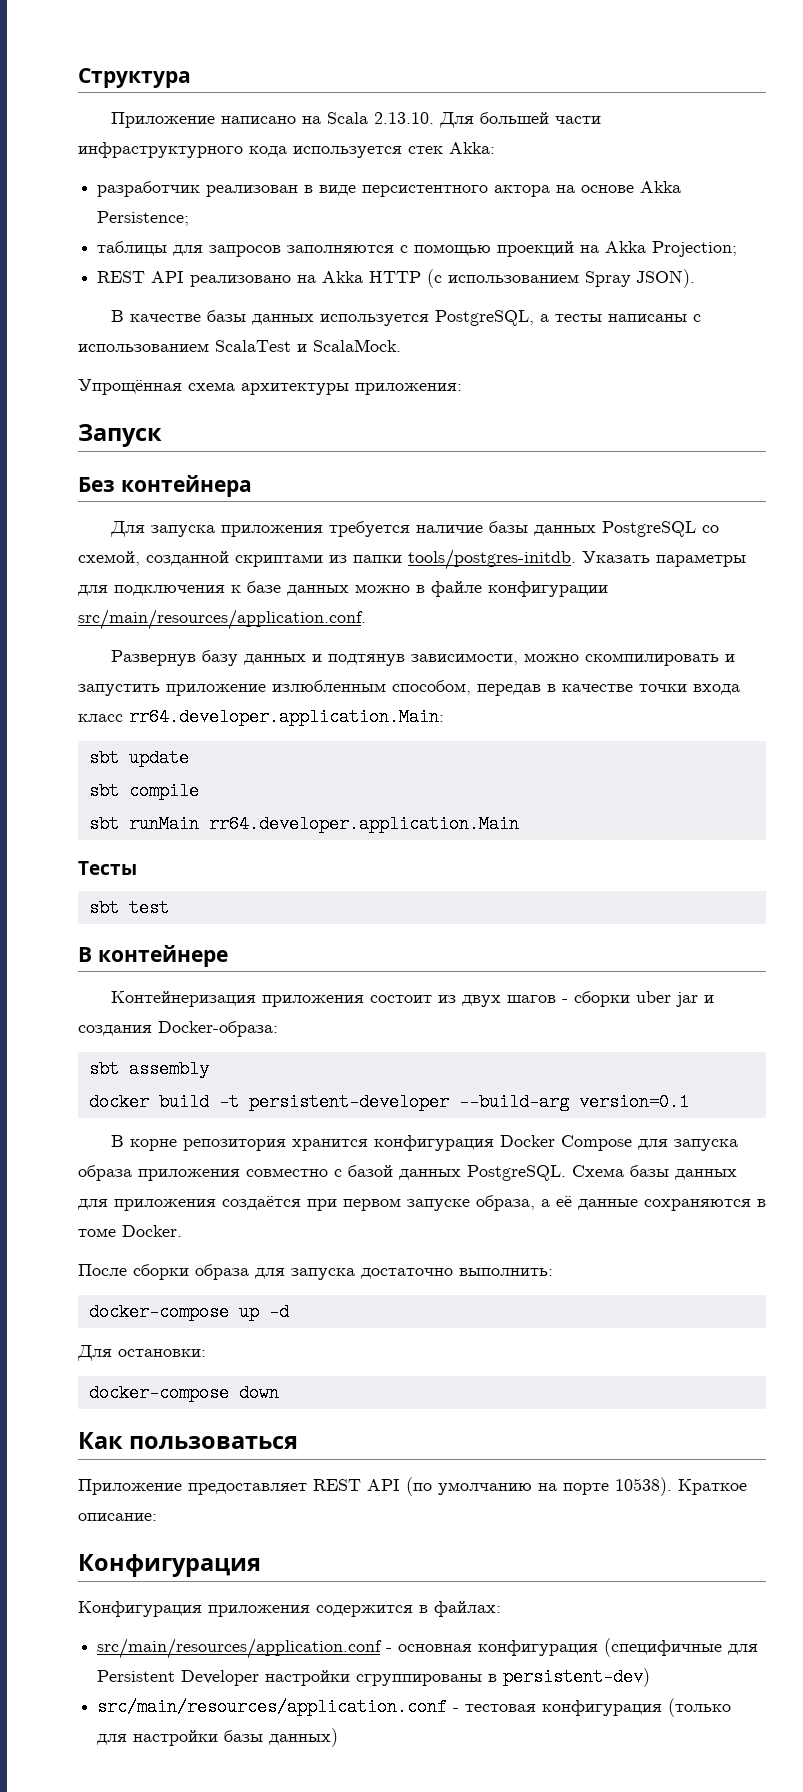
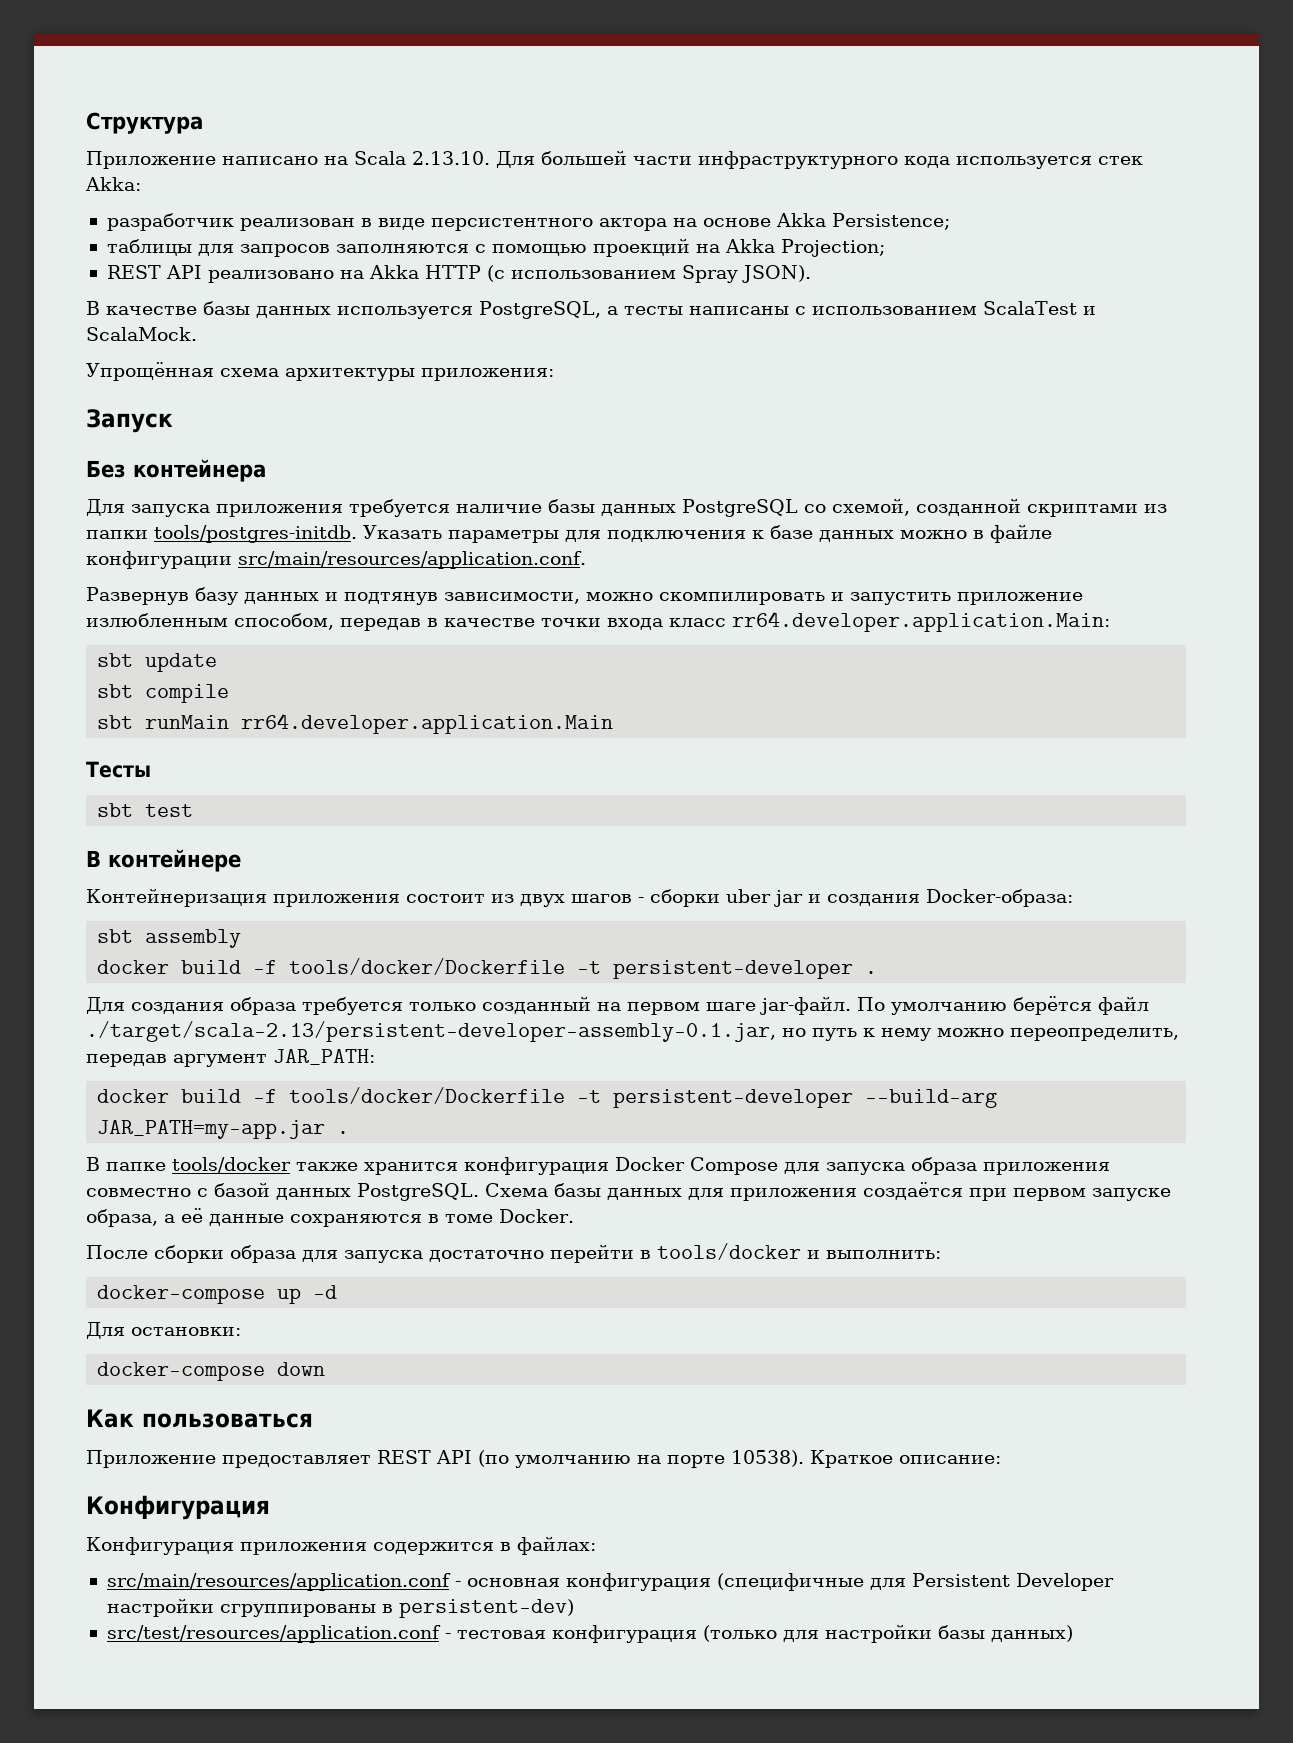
(209, 1102) none -> [253,958,878,979] [86,996,1149,1015] [86,1021,1179,1042] [86,1049,375,1067] [97,1087,566,1104] -f tools/docker/Dockerfile -t persistent-developer . // Для создания образа требуется только созданный на первом шаге jar-файл. По умолчанию берётся файл ./target/scala-2.13/persistent-developer-assembly-0.1.jar, но путь к нему можно переопределить, передав аргумент JAR_PATH: // docker build -f tools/docker/Dockerfile
[578,1093,689,1111] [110,1135,286,1151] version=0.1 // В корне репозитория -> [97,1120,350,1139] [86,1157,358,1173] JAR_PATH=my-app.jar . // В папке tools/docker также
(453, 1273) none -> [550,1243,820,1263] перейти в tools/docker и
[97,1698,448,1716] src/main/resources/application.conf -> [106,1625,441,1643] src/test/resources/application.conf

